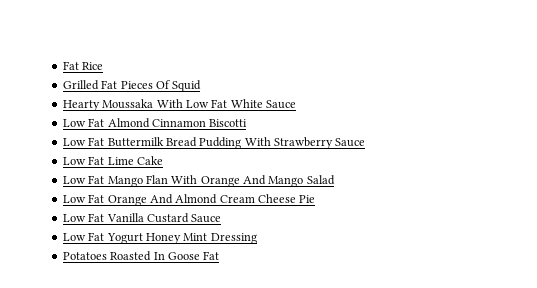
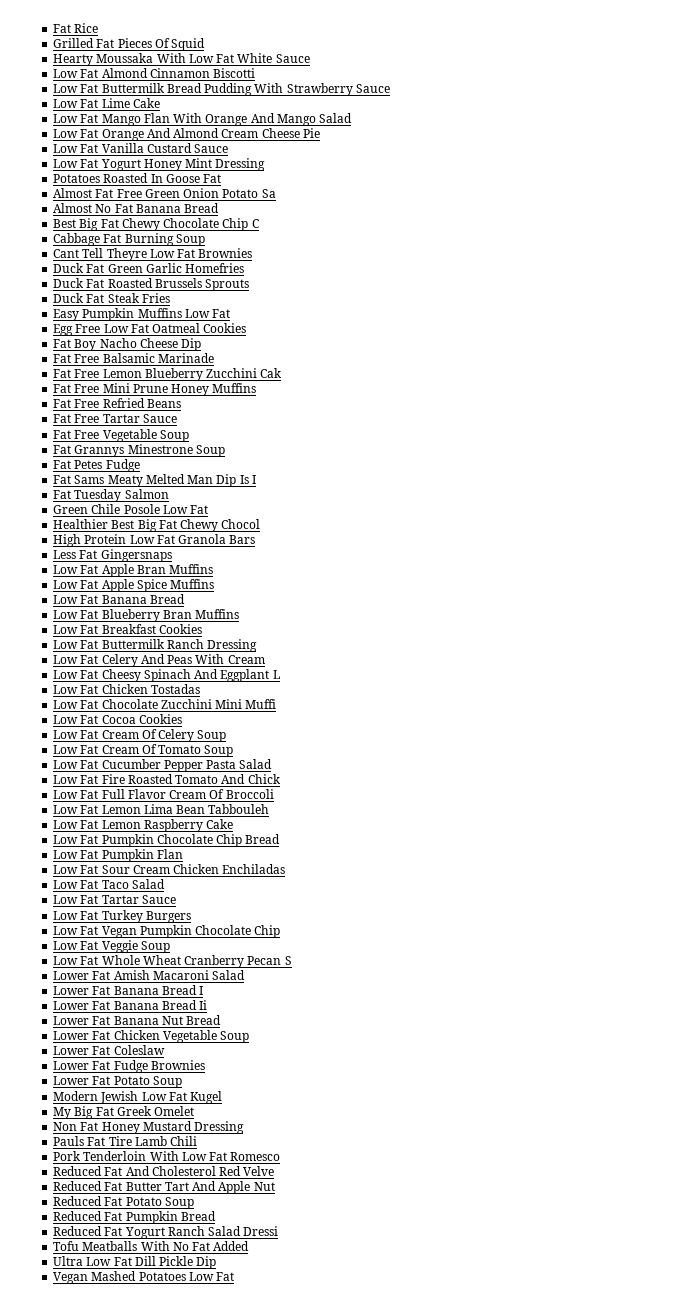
(220, 255) none -> [53,188,276,198] [53,203,220,213] [53,218,259,231] [53,233,205,246] [53,248,253,261] [53,263,245,273] [53,278,250,291] [53,293,170,303] [53,308,231,321] [53,323,247,336] [53,338,202,351] [53,353,214,363] [53,368,283,381] [53,383,257,396] [53,398,181,408] [53,414,177,423] [53,429,189,442] [53,444,225,457] [53,459,140,472] [53,474,256,487] [53,489,169,502] [53,504,209,514] [53,519,261,532] [53,534,256,547] [53,549,172,562] [53,564,214,577] [53,579,215,592] [53,594,185,604] [53,609,240,622] [53,624,202,634] [53,639,258,652] [53,654,265,667] [53,669,280,682] [53,684,200,694] [53,699,277,709] [53,714,182,724] [53,729,227,742] [53,744,234,757] [53,759,273,772] [53,774,281,784] [53,789,274,799] [53,804,270,814] [53,819,234,832] [53,834,281,847] [53,849,183,862] [53,864,286,874] [53,879,165,889] [53,895,176,904] [53,910,191,923] [53,925,281,938] [53,940,170,953] [53,955,292,968] [53,970,246,980] [53,985,204,995] [53,1000,208,1010] [53,1015,222,1025] [53,1030,250,1043] [53,1045,165,1055] [53,1060,205,1073] [53,1076,182,1088] [53,1091,223,1104] [53,1106,195,1119] [53,1121,245,1134] [53,1136,198,1146] [53,1151,281,1161] [53,1166,275,1176] [53,1181,275,1194] [53,1196,194,1209] [53,1211,216,1224] [53,1226,279,1239] [53,1241,250,1251] [53,1256,217,1269] [53,1271,235,1284] // Almost Fat Free Green Onion Potato Sa // Almost No Fat Banana Bread // Best Big Fat Chewy Chocolate Chip C // Cabbage Fat Burning Soup // Cant Tell Theyre Low Fat Brownies // Duck Fat Green Garlic Homefries // Duck Fat Roasted Brussels Sprouts // Duck Fat Steak Fries // Easy Pumpkin Muffins Low Fat // Egg Free Low Fat Oatmeal Cookies // Fat Boy Nacho Cheese Dip // Fat Free Balsamic Marinade // Fat Free Lemon Blueberry Zucchini Cak // Fat Free Mini Prune Honey Muffins // Fat Free Refried Beans // Fat Free Tartar Sauce // Fat Free Vegetable Soup // Fat Grannys Minestrone Soup // Fat Petes Fudge // Fat Sams Meaty Melted Man Dip Is I // Fat Tuesday Salmon // Green Chile Posole Low Fat // Healthier Best Big Fat Chewy Chocol // High Protein Low Fat Granola Bars // Less Fat Gingersnaps // Low Fat Apple Bran Muffins // Low Fat Apple Spice Muffins // Low Fat Banana Bread // Low Fat Blueberry Bran Muffins // Low Fat Breakfast Cookies // Low Fat Buttermilk Ranch Dressing // Low Fat Celery And Peas With Cream // Low Fat Cheesy Spinach And Eggplant L // Low Fat Chicken Tostadas // Low Fat Chocolate Zucchini Mini Muffi // Low Fat Cocoa Cookies // Low Fat Cream Of Celery Soup // Low Fat Cream Of Tomato Soup // Low Fat Cucumber Pepper Pasta Salad // Low Fat Fire Roasted Tomato And Chick // Low Fat Full Flavor Cream Of Broccoli // Low Fat Lemon Lima Bean Tabbouleh // Low Fat Lemon Raspberry Cake // Low Fat Pumpkin Chocolate Chip Bread // Low Fat Pumpkin Flan // Low Fat Sour Cream Chicken Enchiladas // Low Fat Taco Salad // Low Fat Tartar Sauce // Low Fat Turkey Burgers // Low Fat Vegan Pumpkin Chocolate Chip // Low Fat Veggie Soup // Low Fat Whole Wheat Cranberry Pecan S // Lower Fat Amish Macaroni Salad // Lower Fat Banana Bread I // Lower Fat Banana Bread Ii // Lower Fat Banana Nut Bread // Lower Fat Chicken Vegetable Soup // Lower Fat Coleslaw // Lower Fat Fudge Brownies // Lower Fat Potato Soup // Modern Jewish Low Fat Kugel // My Big Fat Greek Omelet // Non Fat Honey Mustard Dressing // Pauls Fat Tire Lamb Chili // Pork Tenderloin With Low Fat Romesco // Reduced Fat And Cholesterol Red Velve // Reduced Fat Butter Tart And Apple Nut // Reduced Fat Potato Soup // Reduced Fat Pumpkin Bread // Reduced Fat Yogurt Ranch Salad Dressi // Tofu Meatballs With No Fat Added // Ultra Low Fat Dill Pickle Dip // Vegan Mashed Potatoes Low Fat

